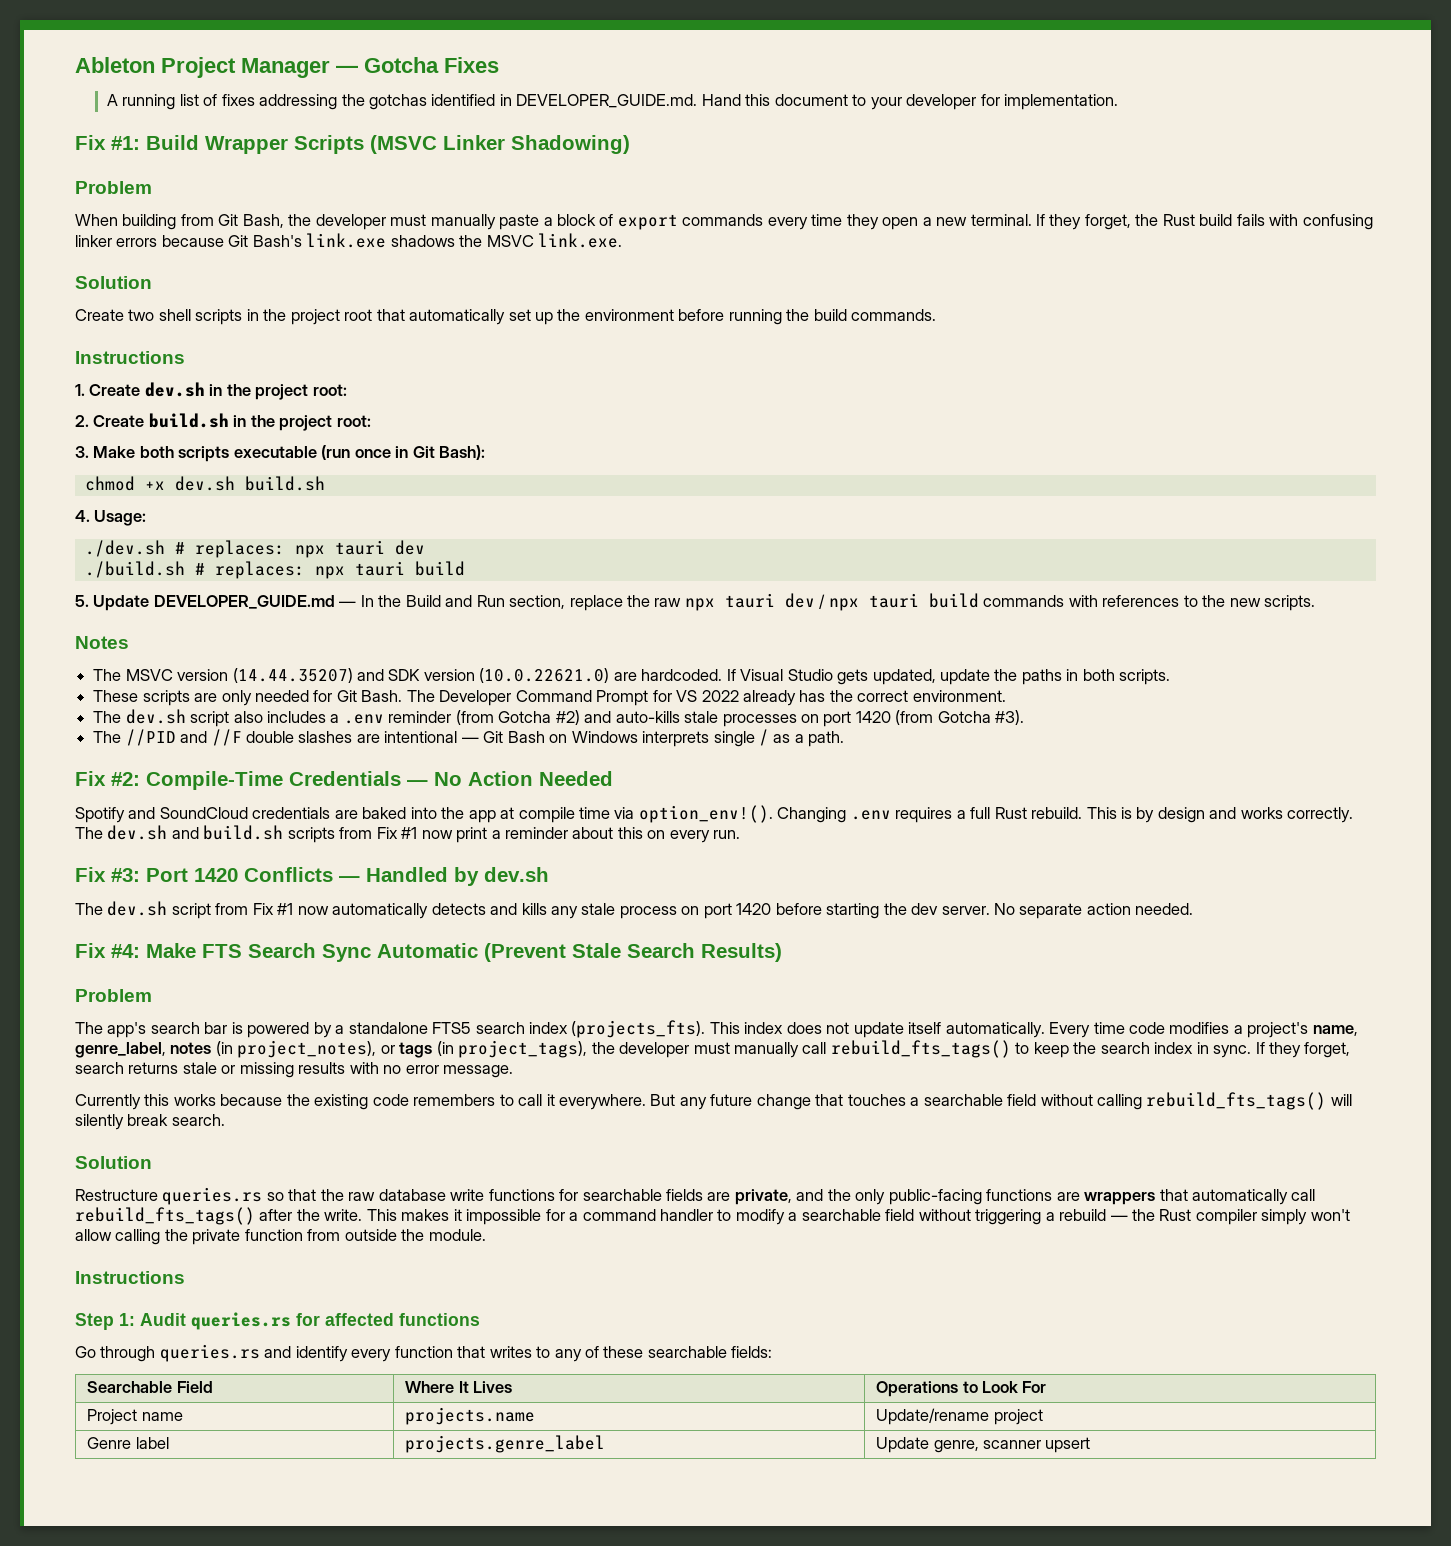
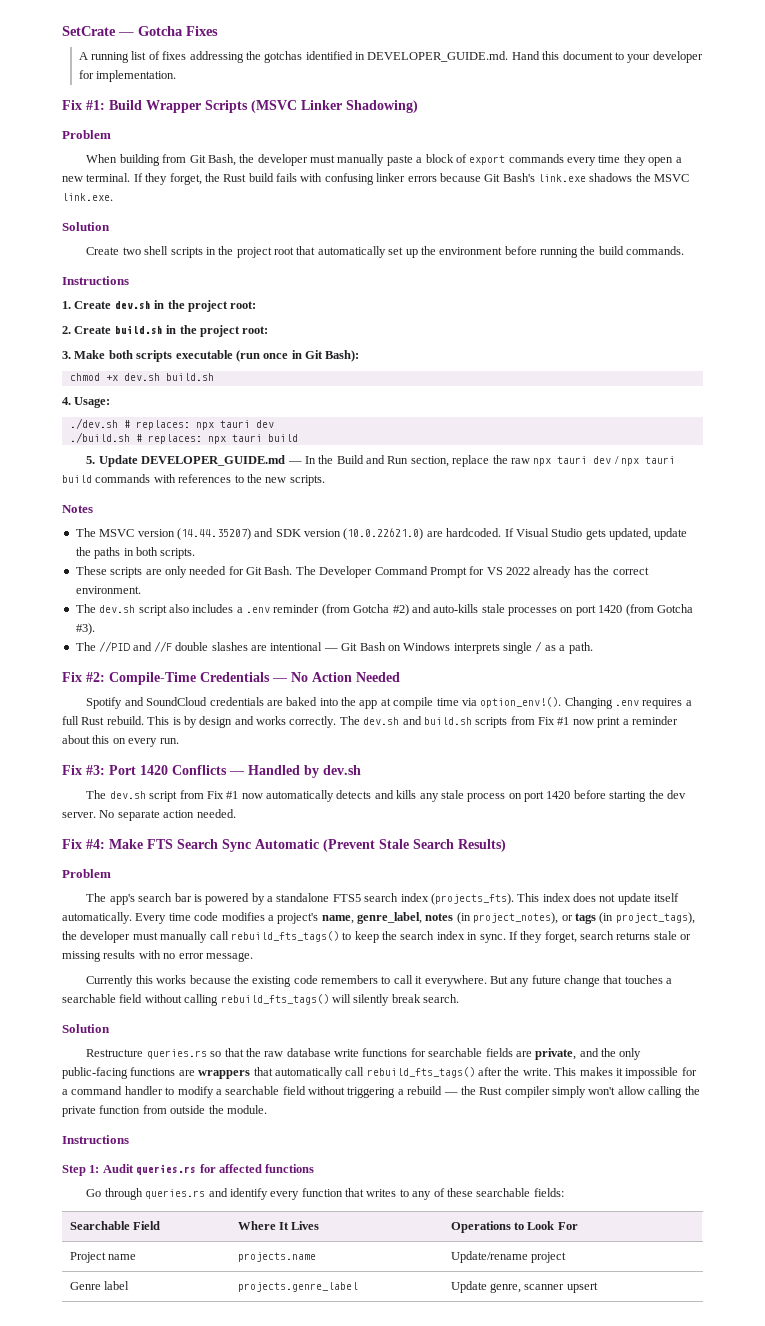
[75,57,330,78] Ableton Project Manager -> [62,26,116,36] SetCrate

